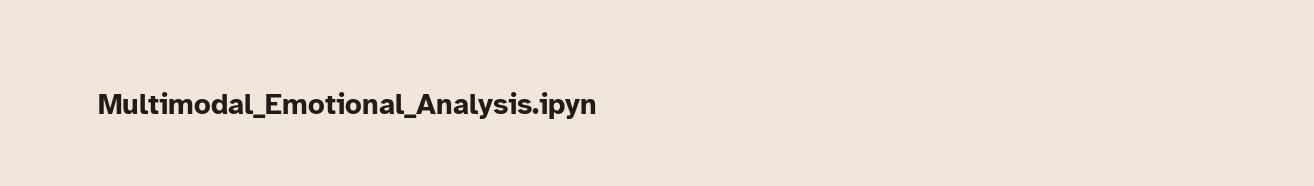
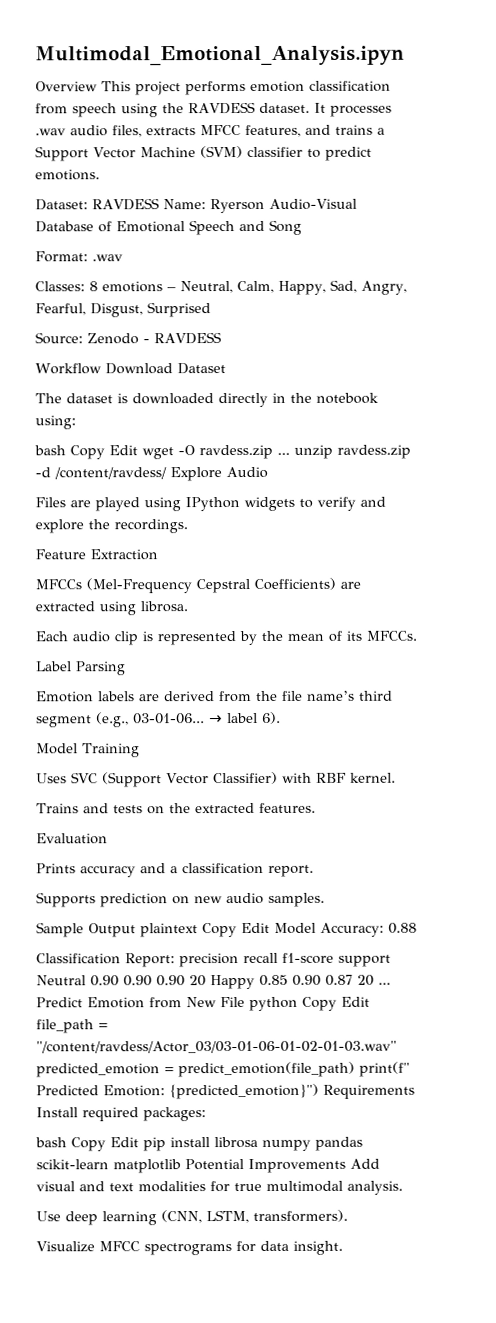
(597, 105) none -> [35,80,391,96] [35,101,392,118] [35,124,385,138] [35,146,372,162] [35,169,100,181] [35,198,357,214] [35,219,302,236] [35,251,123,263] [35,279,407,295] [35,302,211,318] [35,332,222,345] [35,363,226,375] [35,392,379,408] [35,415,76,430] [34,444,411,460] [35,466,268,482] [35,496,386,512] [35,519,188,534] [35,549,158,561] [35,577,361,594] [35,601,188,616] [35,630,417,646] [35,661,126,676] [36,690,393,703] [36,711,281,728] [36,743,140,758] [36,771,396,788] [36,802,316,815] [36,833,108,845] [36,862,314,878] [36,892,325,908] [36,922,417,938] [36,952,391,968] [36,974,391,990] [36,996,370,1011] [36,1019,108,1034] [36,1040,397,1054] [36,1061,410,1078] [36,1083,415,1100] [36,1107,206,1122] [35,1136,363,1152] [36,1158,380,1174] [36,1180,403,1195] [36,1209,348,1226] [36,1240,343,1256] // Overview This project performs emotion classification from speech using the RAVDESS dataset. It processes .wav audio files, extracts MFCC features, and trains a Support Vector Machine (SVM) classifier to predict emotions. // Dataset: RAVDESS Name: Ryerson Audio-Visual Database of Emotional Speech and Song // Format: .wav // Classes: 8 emotions – Neutral, Calm, Happy, Sad, Angry, Fearful, Disgust, Surprised // Source: Zenodo - RAVDESS // Workflow Download Dataset // The dataset is downloaded directly in the notebook using: // bash Copy Edit wget -O ravdess.zip ... unzip ravdess.zip -d /content/ravdess/ Explore Audio // Files are played using IPython widgets to verify and explore the recordings. // Feature Extraction // MFCCs (Mel-Frequency Cepstral Coefficients) are extracted using librosa. // Each audio clip is represented by the mean of its MFCCs. // Label Parsing // Emotion labels are derived from the file name’s third segment (e.g., 03-01-06... → label 6). // Model Training // Uses SVC (Support Vector Classifier) with RBF kernel. // Trains and tests on the extracted features. // Evaluation // Prints accuracy and a classification report. // Supports prediction on new audio samples. // Sample Output plaintext Copy Edit Model Accuracy: 0.88 // Classification Report: precision recall f1-score support Neutral 0.90 0.90 0.90 20 Happy 0.85 0.90 0.87 20 ... Predict Emotion from New File python Copy Edit file_path = "/content/ravdess/Actor_03/03-01-06-01-02-01-03.wav" predicted_emotion = predict_emotion(file_path) print(f" Predicted Emotion: {predicted_emotion}") Requirements Install required packages: // bash Copy Edit pip install librosa numpy pandas scikit-learn matplotlib Potential Improvements Add visual and text modalities for true multimodal analysis. // Use deep learning (CNN, LSTM, transformers). // Visualize MFCC spectrograms for data insight.

